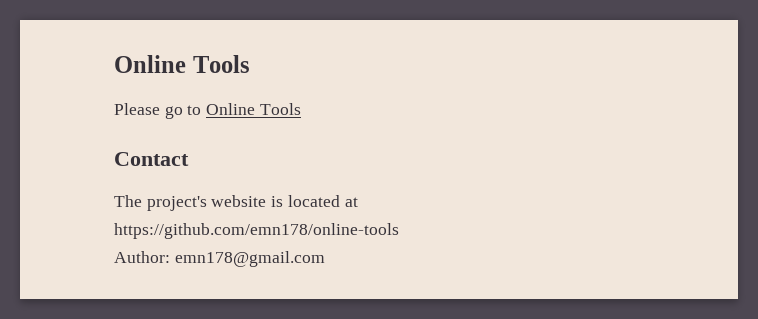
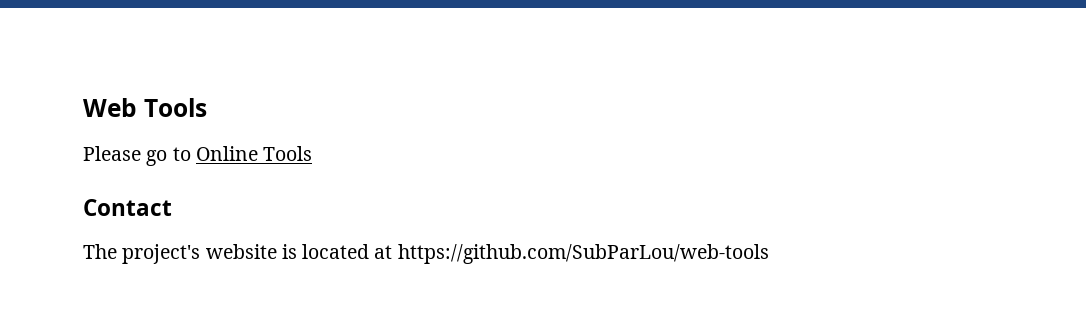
[114,55,186,73] Online -> [83,98,137,117] Web
[114,223,399,239] [114,251,325,267] https://github.com/emn178/online-tools // Author: emn178@gmail.com -> [397,244,769,264] https://github.com/SubParLou/web-tools

